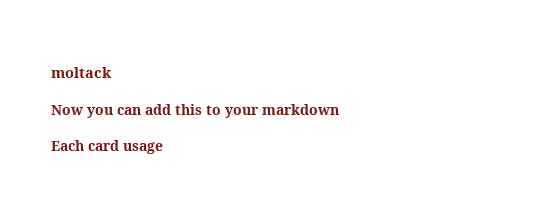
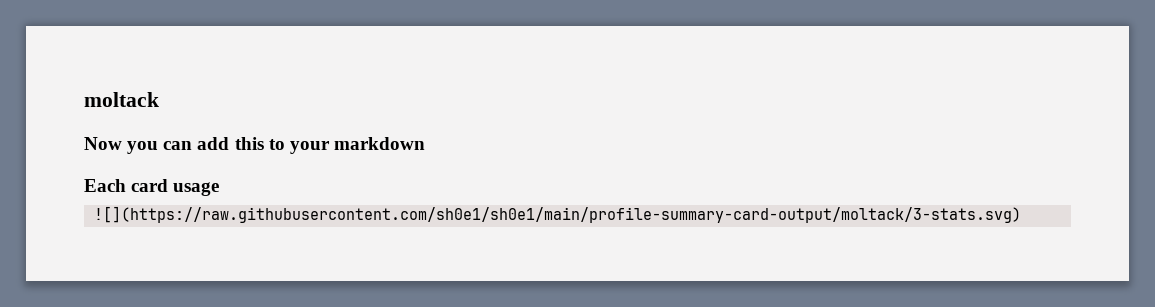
(163, 148) none -> [94,206,1022,223] // ![](https://raw.githubusercontent.com/sh0e1/sh0e1/main/profile-summary-card-output/moltack/3-stats.svg)

